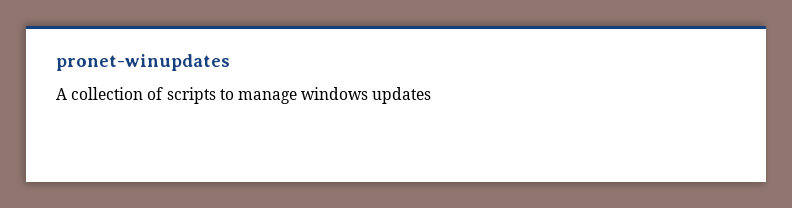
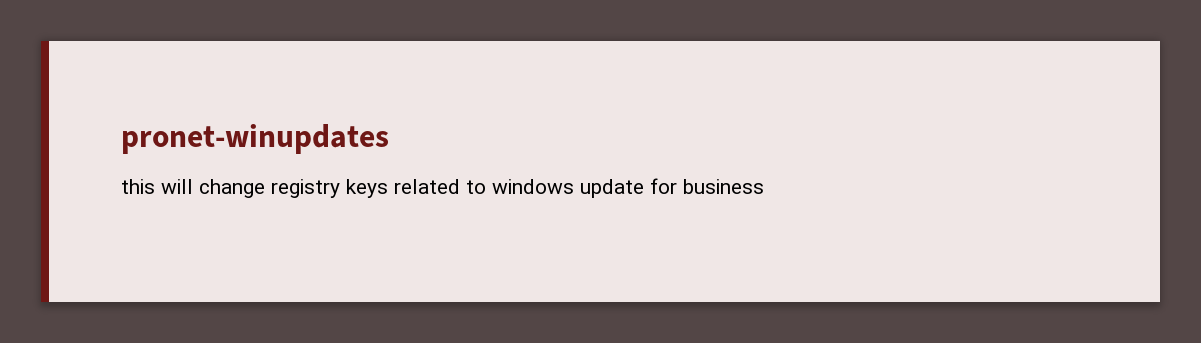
[56,87,432,104] A collection of scripts to manage windows updates -> [121,178,764,198] this will change registry keys related to windows update for business

